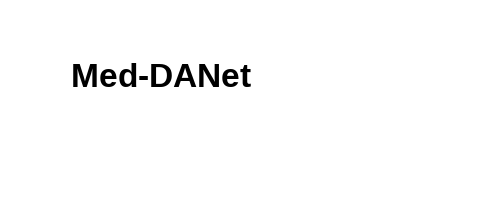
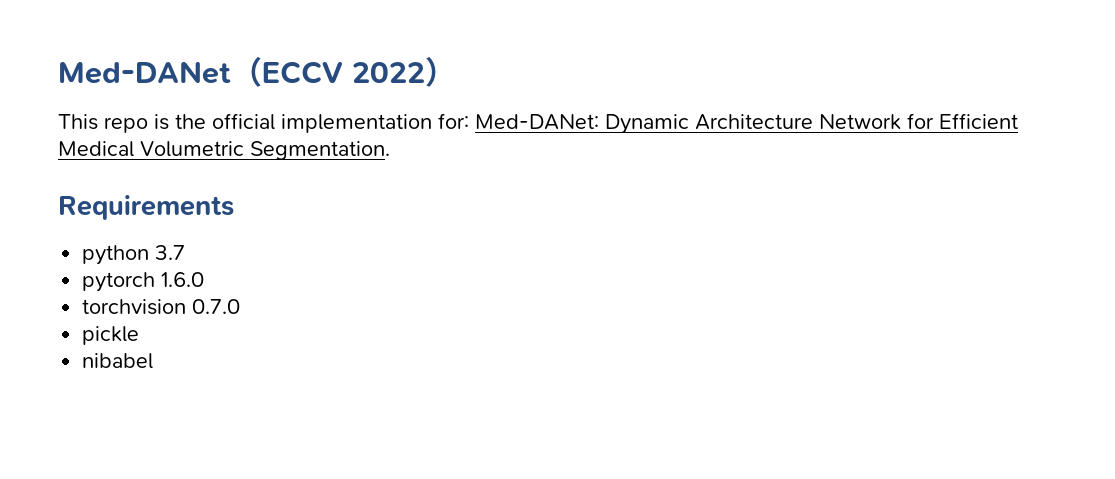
(251, 75) none -> [231,57,456,87] [58,113,1018,134] [58,141,390,160] [58,195,234,220] [82,245,186,265] [82,272,205,292] [82,299,241,315] [82,326,140,345] [82,353,154,369] （ECCV 2022） // This repo is the official implementation for: Med-DANet: Dynamic Architecture Network for Efficient Medical Volumetric Segmentation. // Requirements // python 3.7 // pytorch 1.6.0 // torchvision 0.7.0 // pickle // nibabel

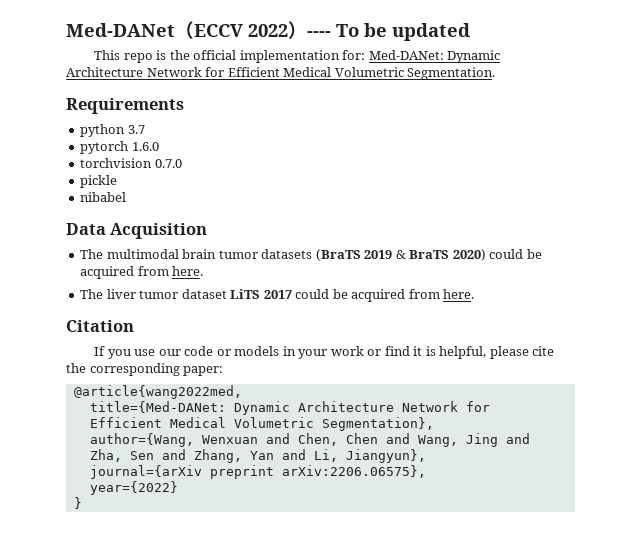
(456, 72) none -> [307,23,470,41] ---- To be updated
(154, 361) none -> [66,223,208,239] [80,249,542,261] [80,266,204,279] [80,289,475,302] [66,320,134,332] [94,346,555,359] [66,363,224,376] [73,385,242,399] [89,401,490,415] [89,417,434,431] [89,433,530,447] [89,449,426,463] [89,465,426,479] [89,481,178,495] [73,497,82,509] // Data Acquisition // The multimodal brain tumor datasets (BraTS 2019 & BraTS 2020) could be acquired from here. // The liver tumor dataset LiTS 2017 could be acquired from here. // Citation // If you use our code or models in your work or find it is helpful, please cite the corresponding paper: // @article{wang2022med, // title={Med-DANet: Dynamic Architecture Network for Efficient Medical Volumetric Segmentation}, // author={Wang, Wenxuan and Chen, Chen and Wang, Jing and Zha, Sen and Zhang, Yan and Li, Jiangyun}, // journal={arXiv preprint arXiv:2206.06575}, // year={2022} // }

